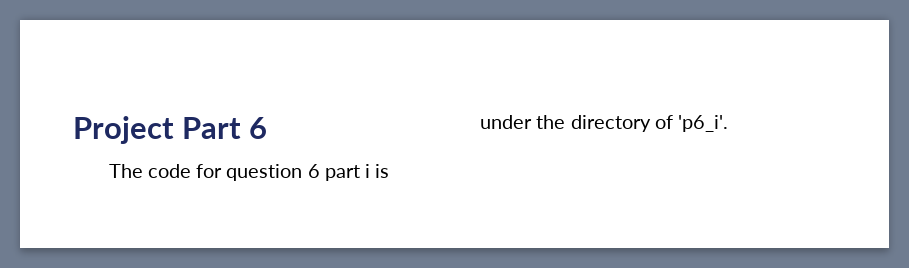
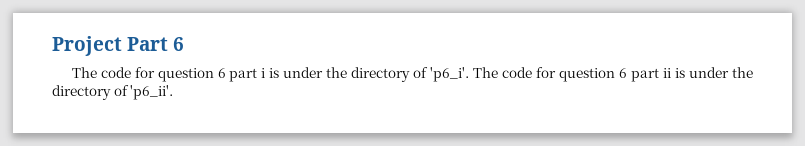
(729, 123) none -> [473,67,754,82] [52,85,174,100] The code for question 6 part ii is under the directory of 'p6_ii'.

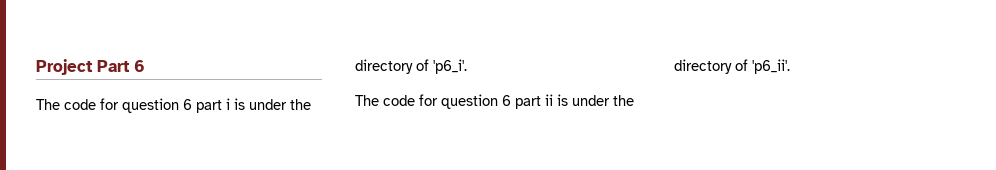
(470, 74) none -> (467, 66) //

